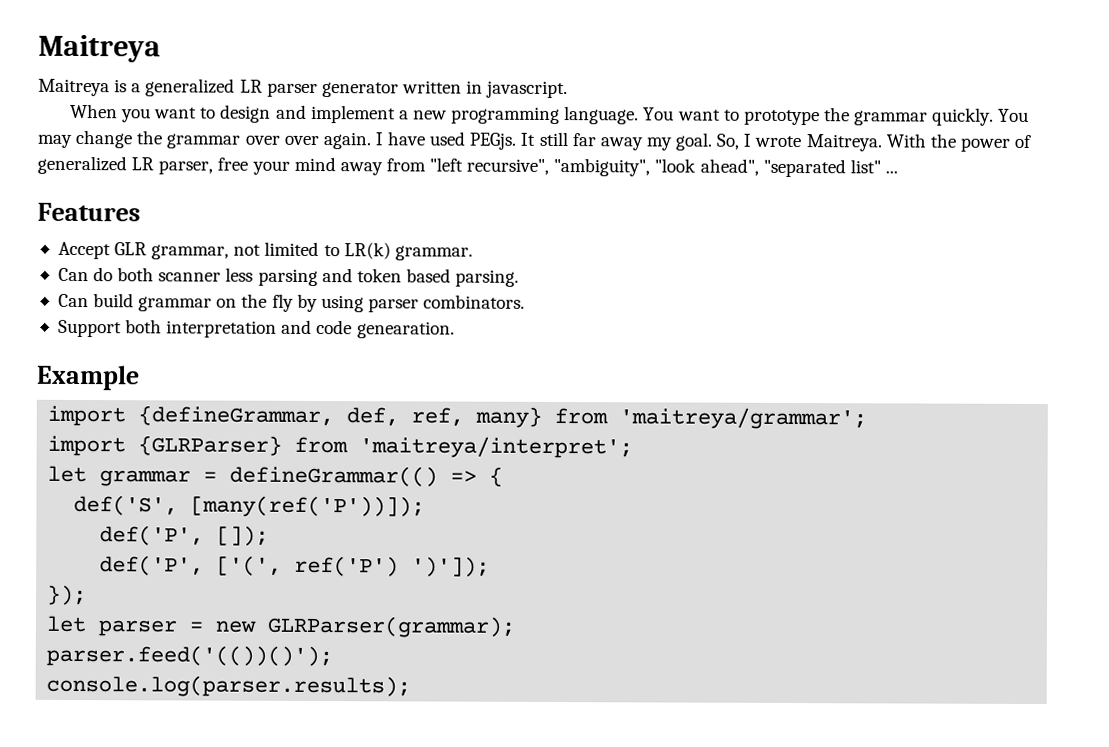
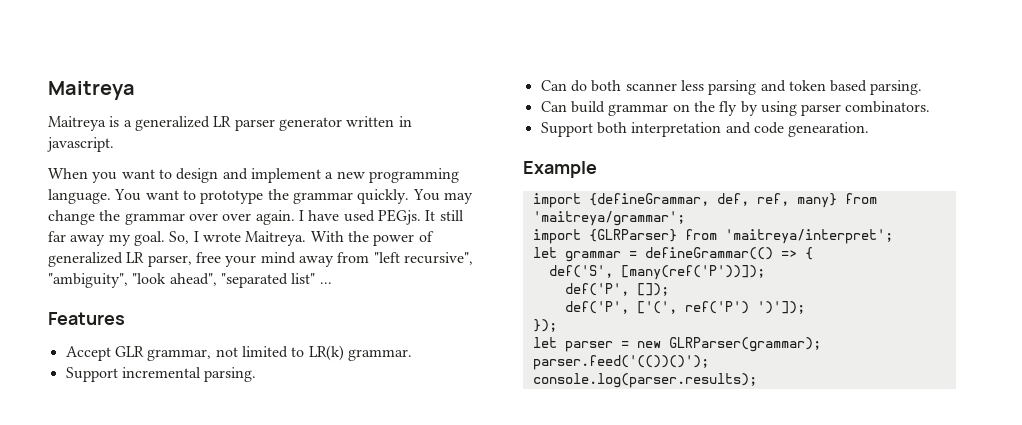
(473, 253) none -> [65,367,257,382] // Support incremental parsing.

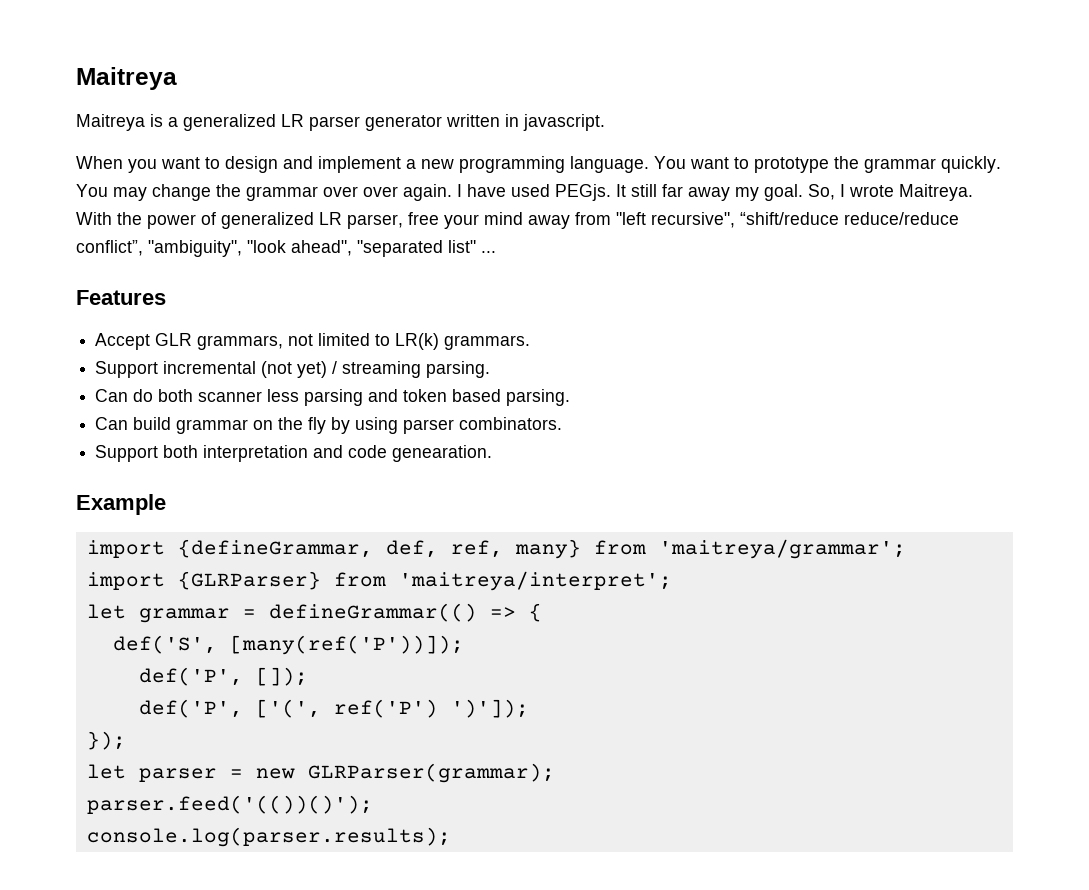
(473, 258) none -> [740,212,959,225] [76,240,143,256] “shift/reduce reduce/reduce conflict”,
[147,349,212,361] grammar, -> [197,335,284,350] grammars,
[347,349,412,361] grammar. -> [444,335,531,350] grammars.
(201, 372) none -> [261,361,422,378] (not yet) / streaming

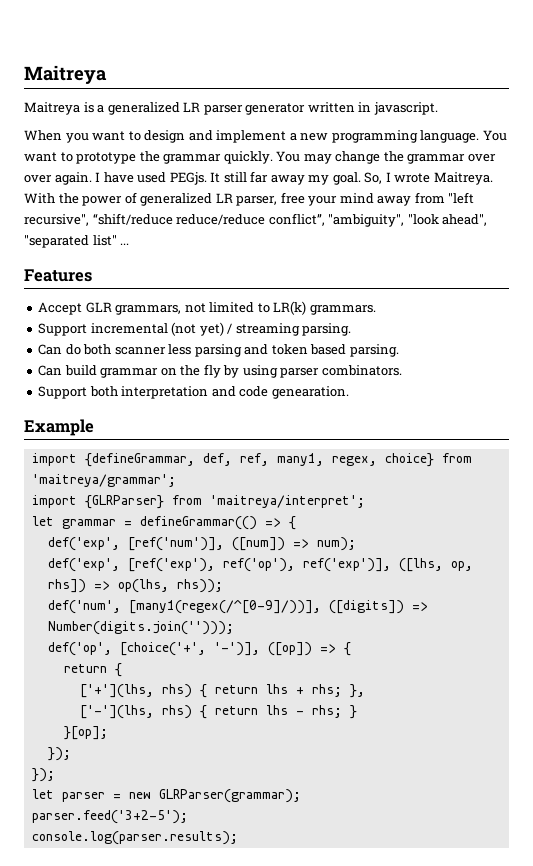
[514,539,581,559] many} -> [276,453,434,467] many1, regex, choice}
[112,635,464,655] [138,667,308,686] [138,699,529,718] def('S', [many(ref('P'))]); // def('P', []); // def('P', ['(', ref('P') ')']); -> [47,537,356,551] [47,558,473,572] [47,579,223,593] [47,600,428,614] [47,621,234,635] [47,642,351,656] [63,663,122,677] [79,684,365,698] [79,705,357,719] [63,726,108,740] [47,747,71,761] def('exp', [ref('num')], ([num]) => num); // def('exp', [ref('exp'), ref('op'), ref('exp')], ([lhs, op, rhs]) => op(lhs, rhs)); // def('num', [many1(regex(/^[0-9]/))], ([digits]) => Number(digits.join(''))); // def('op', [choice('+', '-')], ([op]) => { // return { // ['+'](lhs, rhs) { return lhs + rhs; }, // ['-'](lhs, rhs) { return lhs - rhs; } // }[op]; // });
[86,795,373,814] parser.feed('(())()'); -> [31,810,188,824] parser.feed('3+2-5');

